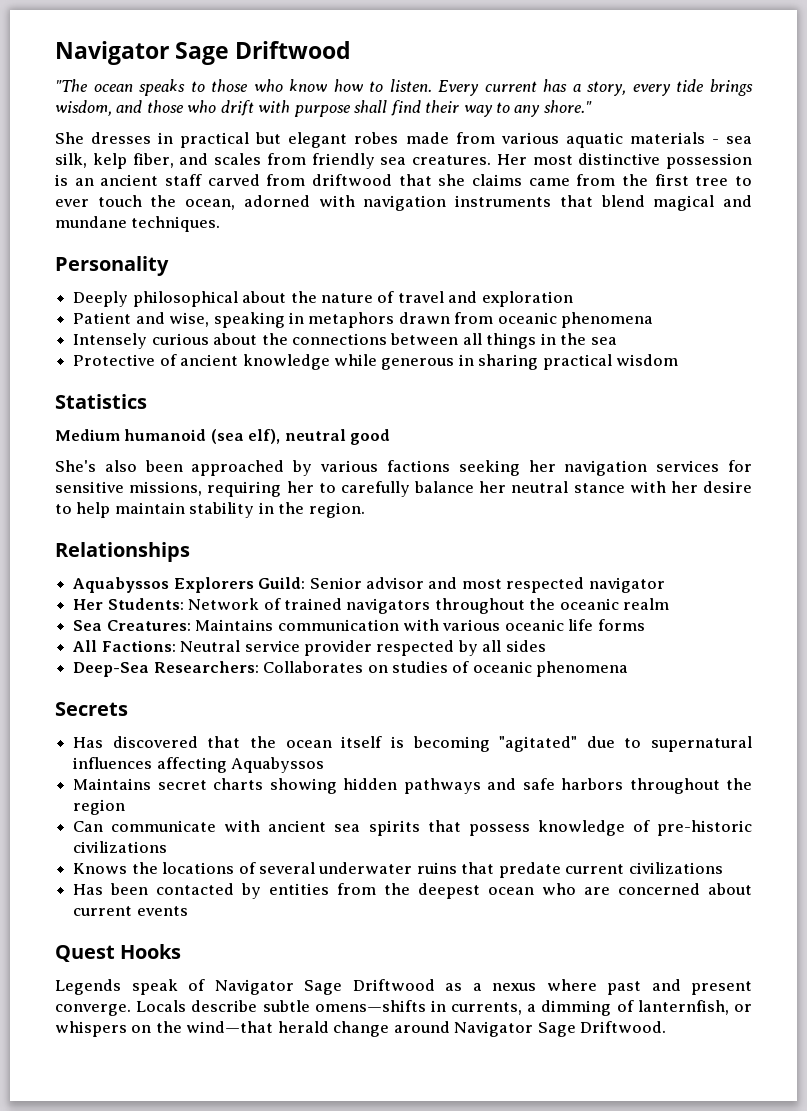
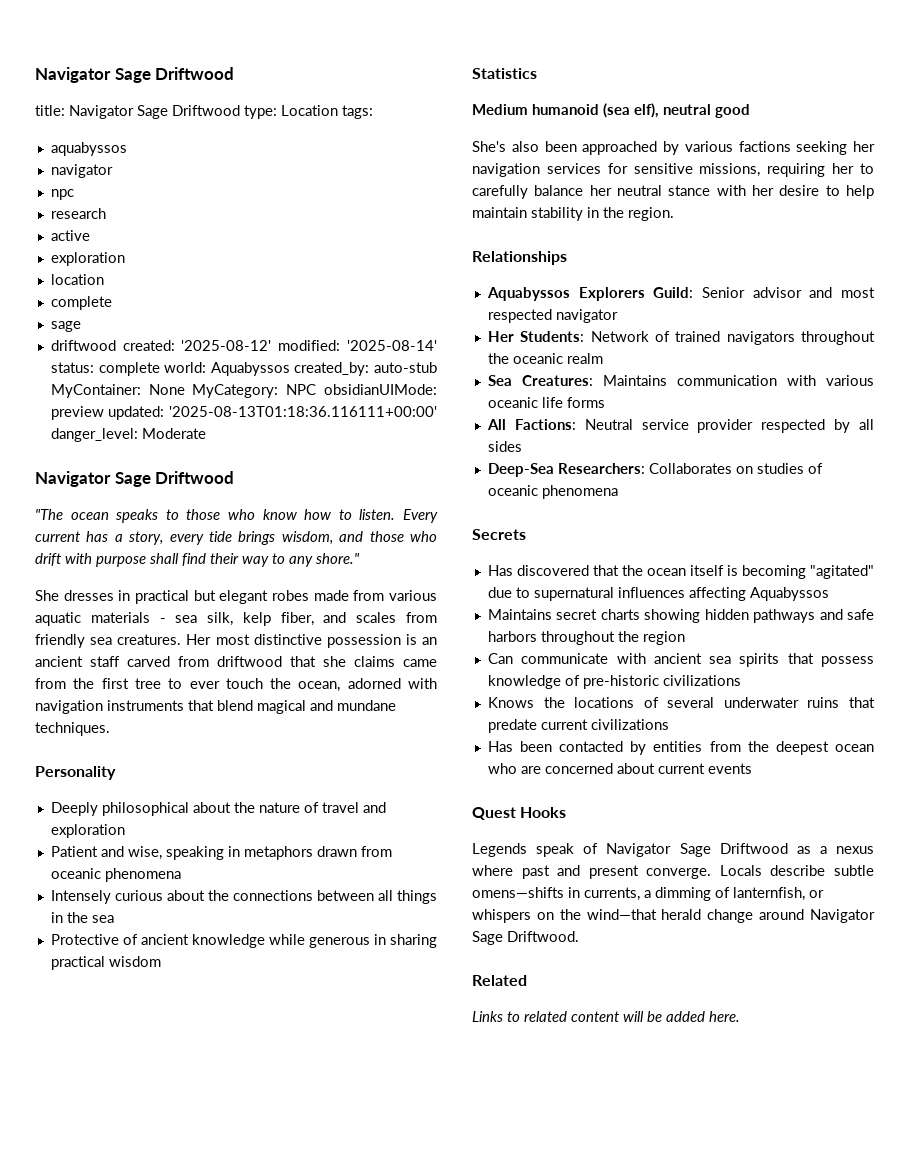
[55,41,352,65] Navigator Sage Driftwood -> [35,67,235,83] [35,105,373,119] [50,142,127,156] [50,164,113,178] [50,189,74,200] [50,208,106,219] [50,230,90,241] [50,252,125,266] [50,274,104,285] [50,296,112,310] [50,321,81,332] [50,340,437,351] [50,362,438,376] [50,384,437,398] [50,406,437,420] [50,428,206,442] [35,471,235,487] Navigator Sage Driftwood // title: Navigator Sage Driftwood type: Location tags: // aquabyssos // navigator // npc // research // active // exploration // location // complete // sage // driftwood created: '2025-08-12' modified: '2025-08-14' status: complete world: Aquabyssos created_by: auto-stub MyContainer: None MyCategory: NPC obsidianUIMode: preview updated: '2025-08-13T01:18:36.116111+00:00' danger_level: Moderate // Navigator Sage Driftwood
(667, 1027) none -> [472,975,527,986] [472,1011,740,1022] // Related // Links to related content will be added here.

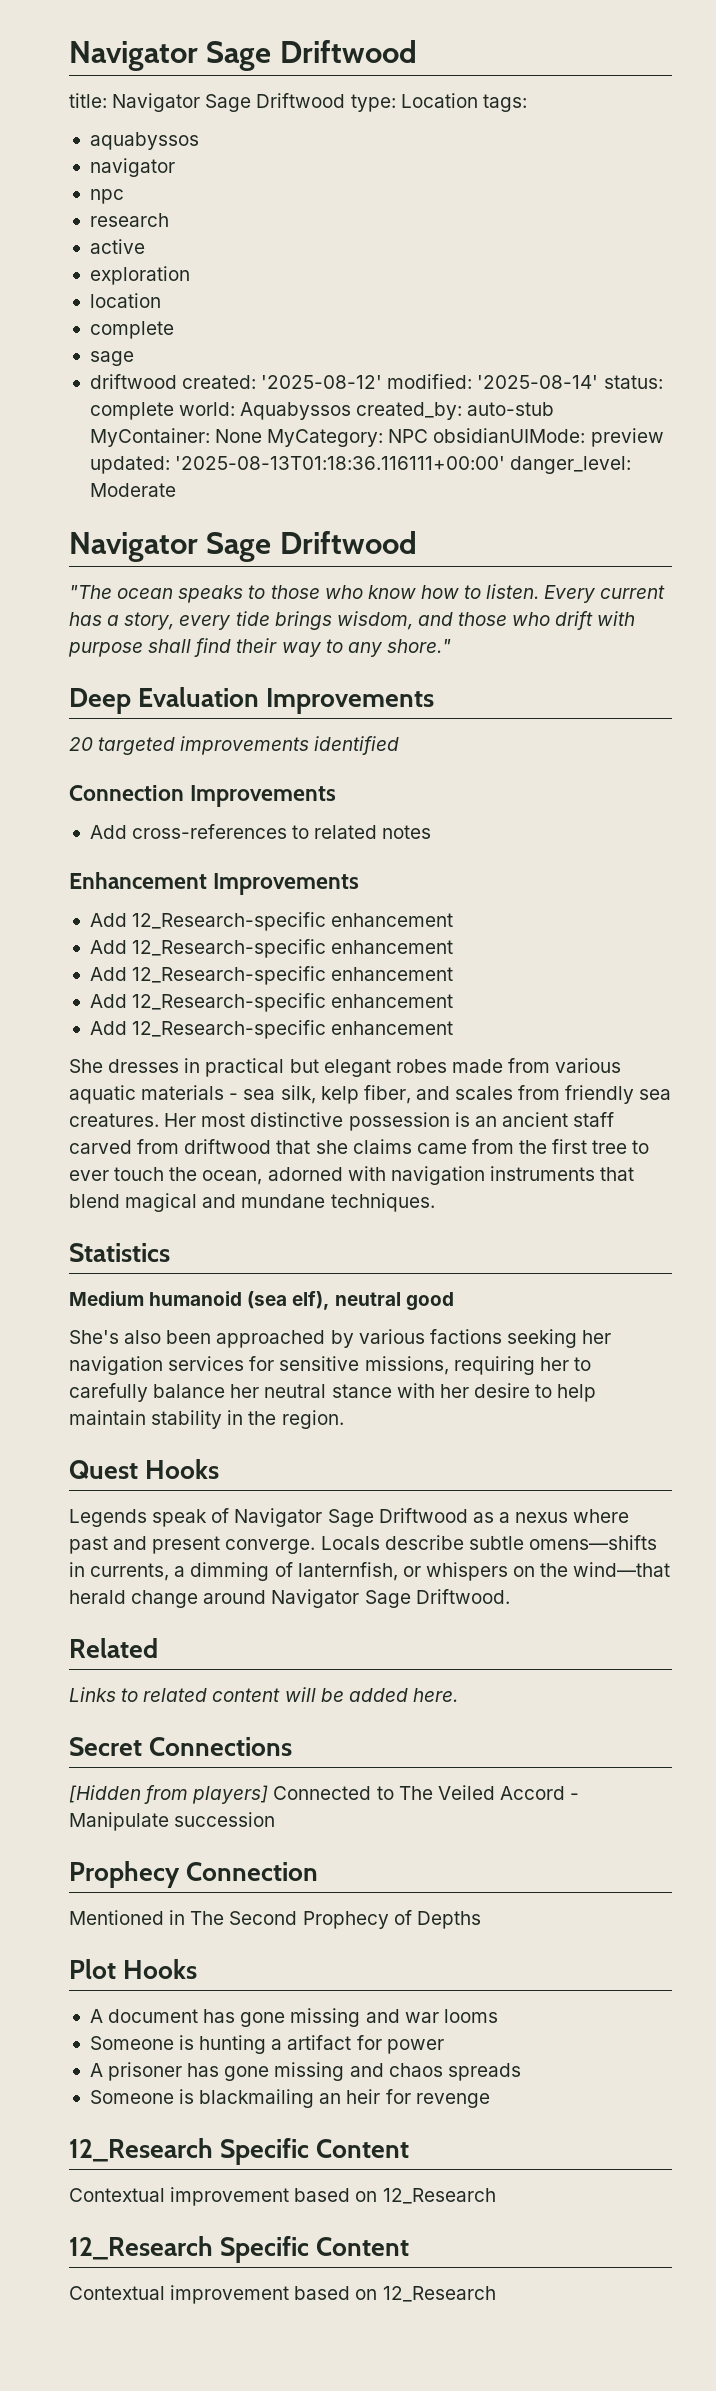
(360, 558) none -> [69,687,435,714] [69,736,400,755] [69,785,337,807] [89,824,432,839] [69,872,360,895] [89,912,454,931] [89,939,454,958] [89,966,454,985] [89,993,454,1012] [89,1020,454,1039] // Deep Evaluation Improvements // 20 targeted improvements identified // Connection Improvements // Add cross-references to related notes // Enhancement Improvements // Add 12_Research-specific enhancement // Add 12_Research-specific enhancement // Add 12_Research-specific enhancement // Add 12_Research-specific enhancement // Add 12_Research-specific enhancement
[35,766,116,780] [50,802,386,816] [50,824,125,838] [50,846,392,860] [50,868,181,882] [50,890,438,904] [50,912,114,923] [50,934,438,948] [50,956,161,970] // Personality // Deeply philosophical about the nature of travel and exploration // Patient and wise, speaking in metaphors drawn from oceanic phenomena // Intensely curious about the connections between all things in the sea // Protective of ancient knowledge while generous in sharing practical wisdom -> (435, 1202) none
[472,251,567,265] [486,287,875,301] [487,309,618,323] [487,331,875,345] [487,353,603,364] [487,375,874,386] [487,397,605,408] [486,419,874,433] [487,441,522,452] [487,463,823,477] [487,485,618,499] [472,529,526,540] [487,565,874,579] [487,587,829,601] [487,609,875,623] [487,631,685,645] [487,653,874,667] [487,675,741,689] [487,697,875,708] [487,719,669,733] [487,741,874,755] [487,763,752,774] // Relationships // Aquabyssos Explorers Guild: Senior advisor and most respected navigator // Her Students: Network of trained navigators throughout the oceanic realm // Sea Creatures: Maintains communication with various oceanic life forms // All Factions: Neutral service provider respected by all sides // Deep-Sea Researchers: Collaborates on studies of oceanic phenomena // Secrets // Has discovered that the ocean itself is becoming "agitated" due to supernatural influences affecting Aquabyssos // Maintains secret charts showing hidden pathways and safe harbors throughout the region // Can communicate with ancient sea spirits that possess knowledge of pre-historic civilizations // Knows the locations of several underwater ruins that predate current civilizations // Has been contacted by entities from the deepest ocean who are concerned about current events -> (344, 1419) none
(740, 1016) none -> [69,1737,293,1756] [69,1785,580,1804] [69,1812,276,1831] [69,1861,319,1888] [69,1910,481,1929] [69,1959,198,1979] [89,2008,498,2027] [89,2035,444,2054] [89,2062,521,2081] [89,2089,490,2108] [69,2138,410,2165] [69,2187,496,2206] [69,2236,410,2263] [69,2285,496,2304] // Secret Connections // [Hidden from players] Connected to The Veiled Accord - Manipulate succession // Prophecy Connection // Mentioned in The Second Prophecy of Depths // Plot Hooks // A document has gone missing and war looms // Someone is hunting a artifact for power // A prisoner has gone missing and chaos spreads // Someone is blackmailing an heir for revenge // 12_Research Specific Content // Contextual improvement based on 12_Research // 12_Research Specific Content // Contextual improvement based on 12_Research

